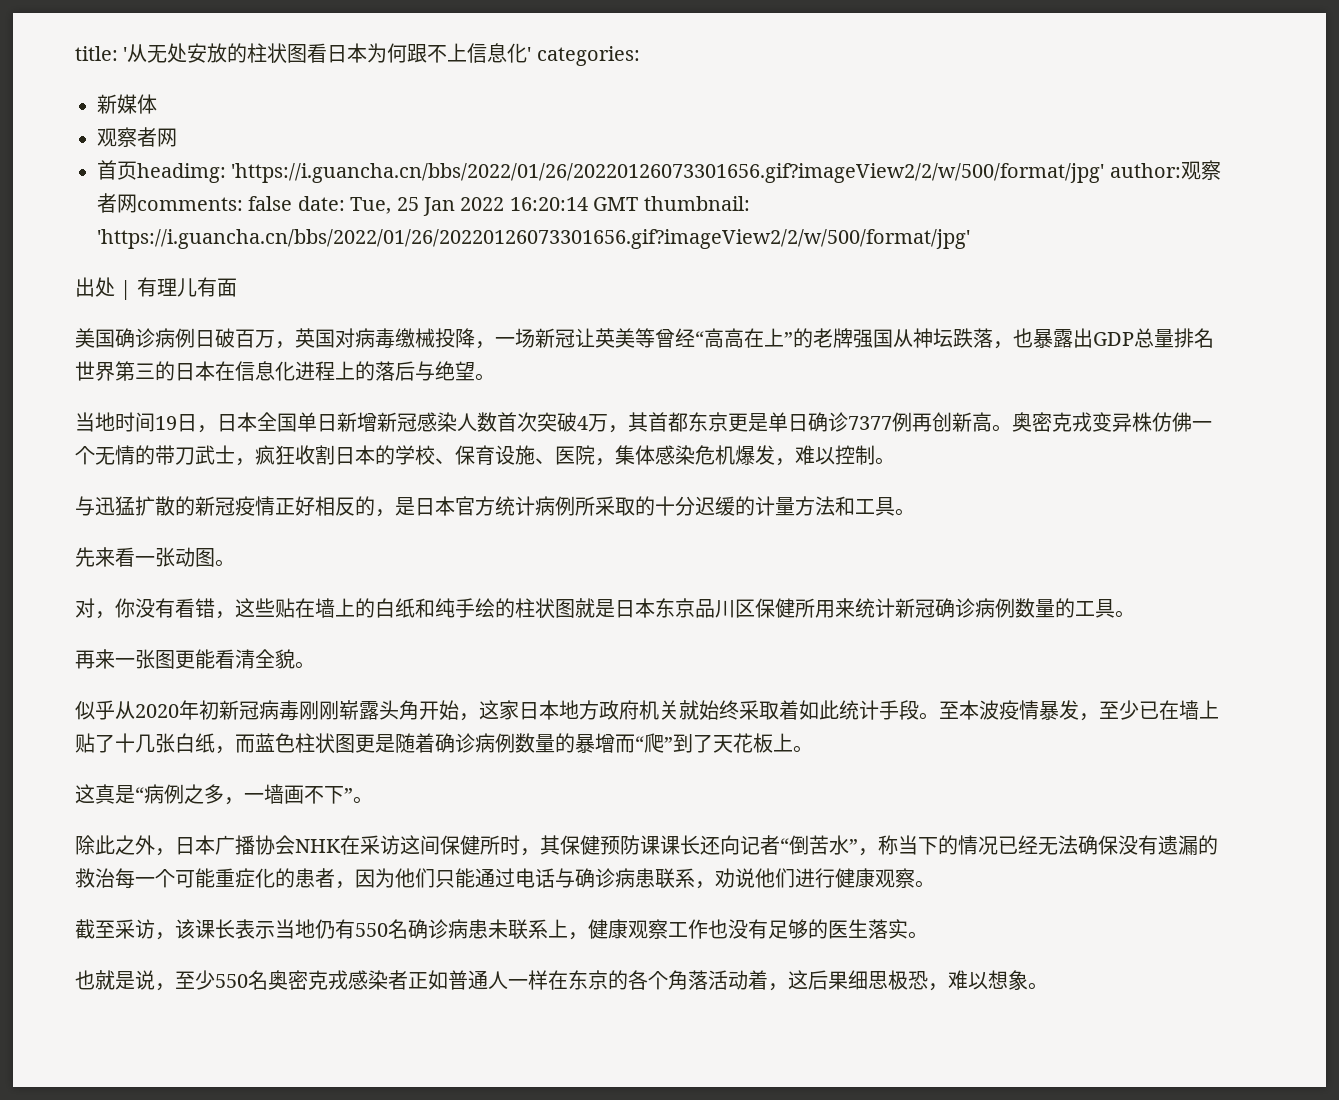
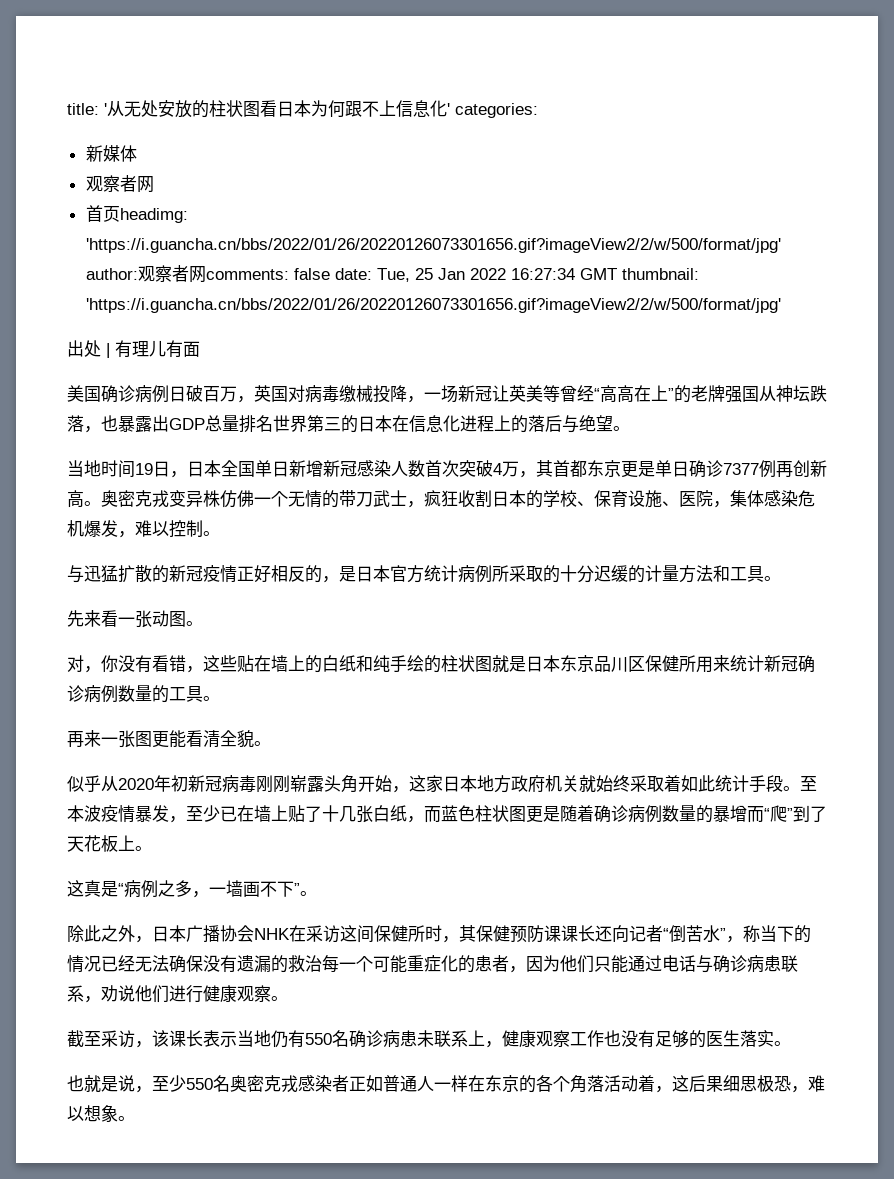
[509,197,588,211] 16:20:14 -> [510,268,575,280] 16:27:34

